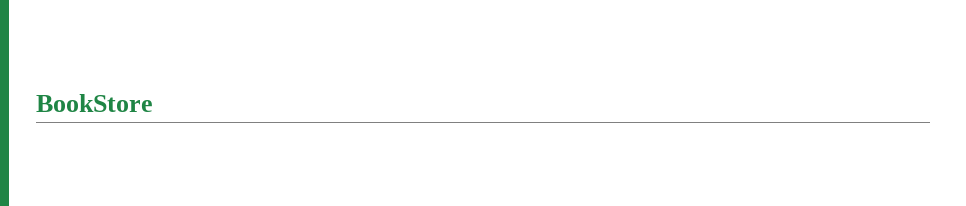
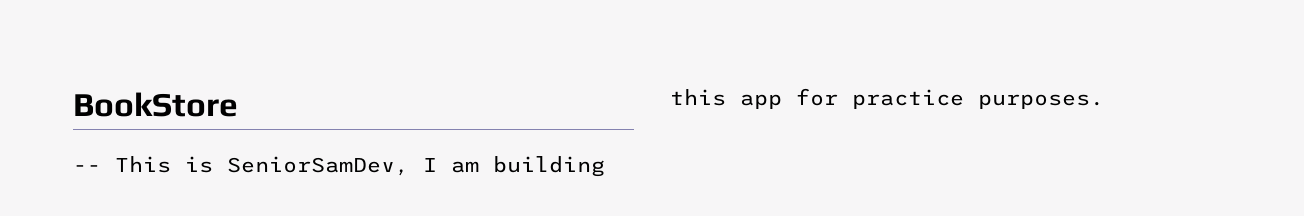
(153, 103) none -> [73,156,605,177] [670,88,1104,109] // -- This is SeniorSamDev, I am building this app for practice purposes.

